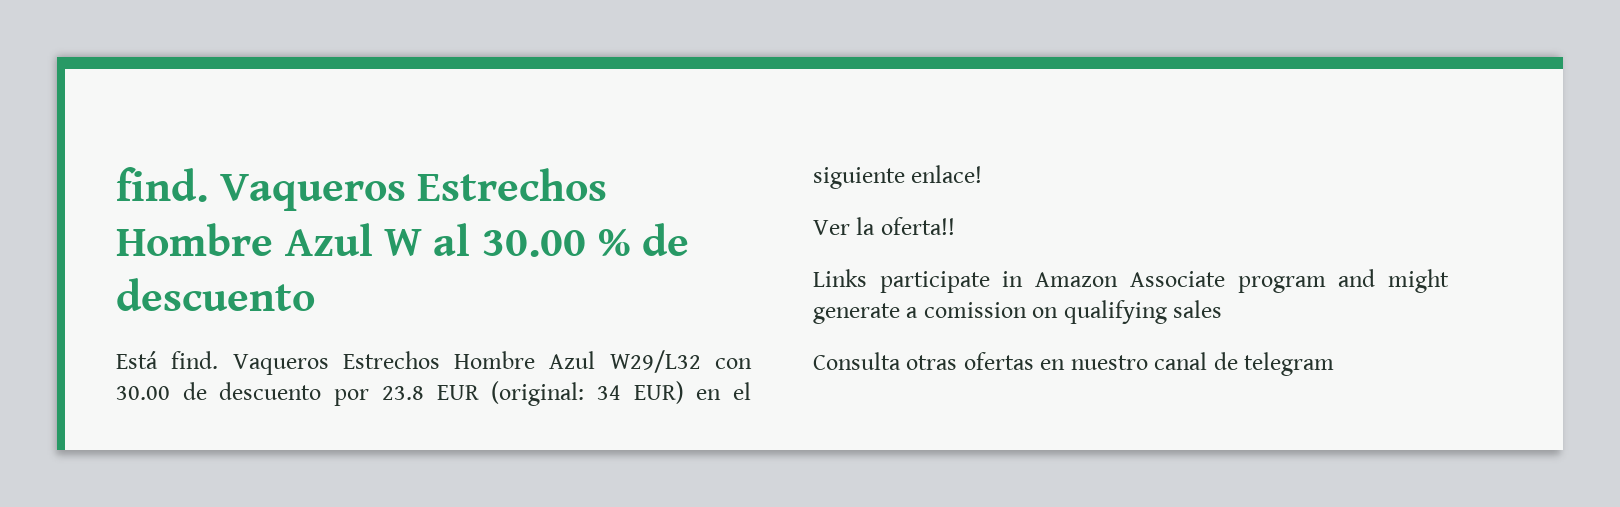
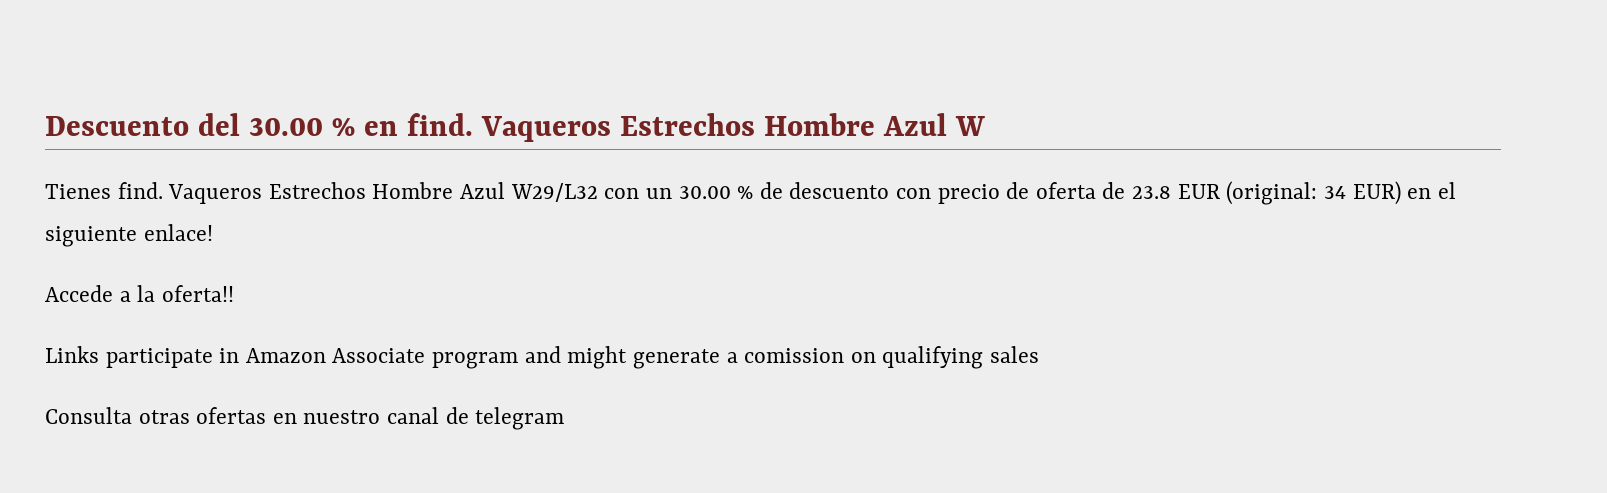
(116, 184) none -> [45,113,399,136] Descuento del 30.00 % en
[433,223,690,257] [116,278,315,311] [116,351,158,369] al 30.00 % de descuento // Está -> [45,184,111,199] // Tienes
[116,382,370,406] 30.00 de descuento por -> [645,182,1126,204] un 30.00 % de descuento con precio de oferta de
[813,220,850,235] Ver -> [45,285,131,302] Accede a

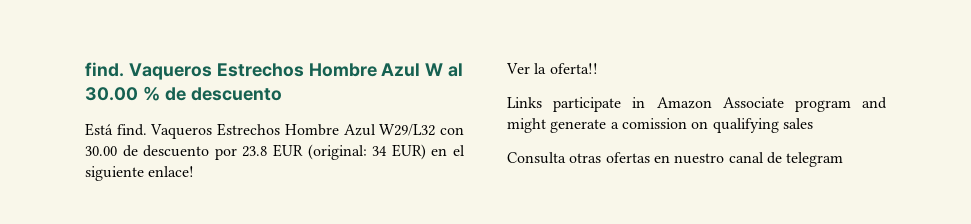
[45,113,399,136] Descuento del 30.00 % en -> (85, 69) none
[45,184,111,199] // Tienes -> [448,63,464,77] [85,86,282,101] [85,123,113,136] al 30.00 % de descuento // Está
[645,182,1126,204] un 30.00 % de descuento con precio de oferta de -> [85,145,237,160] 30.00 de descuento por
[45,285,131,302] Accede a -> [506,63,530,74] Ver

